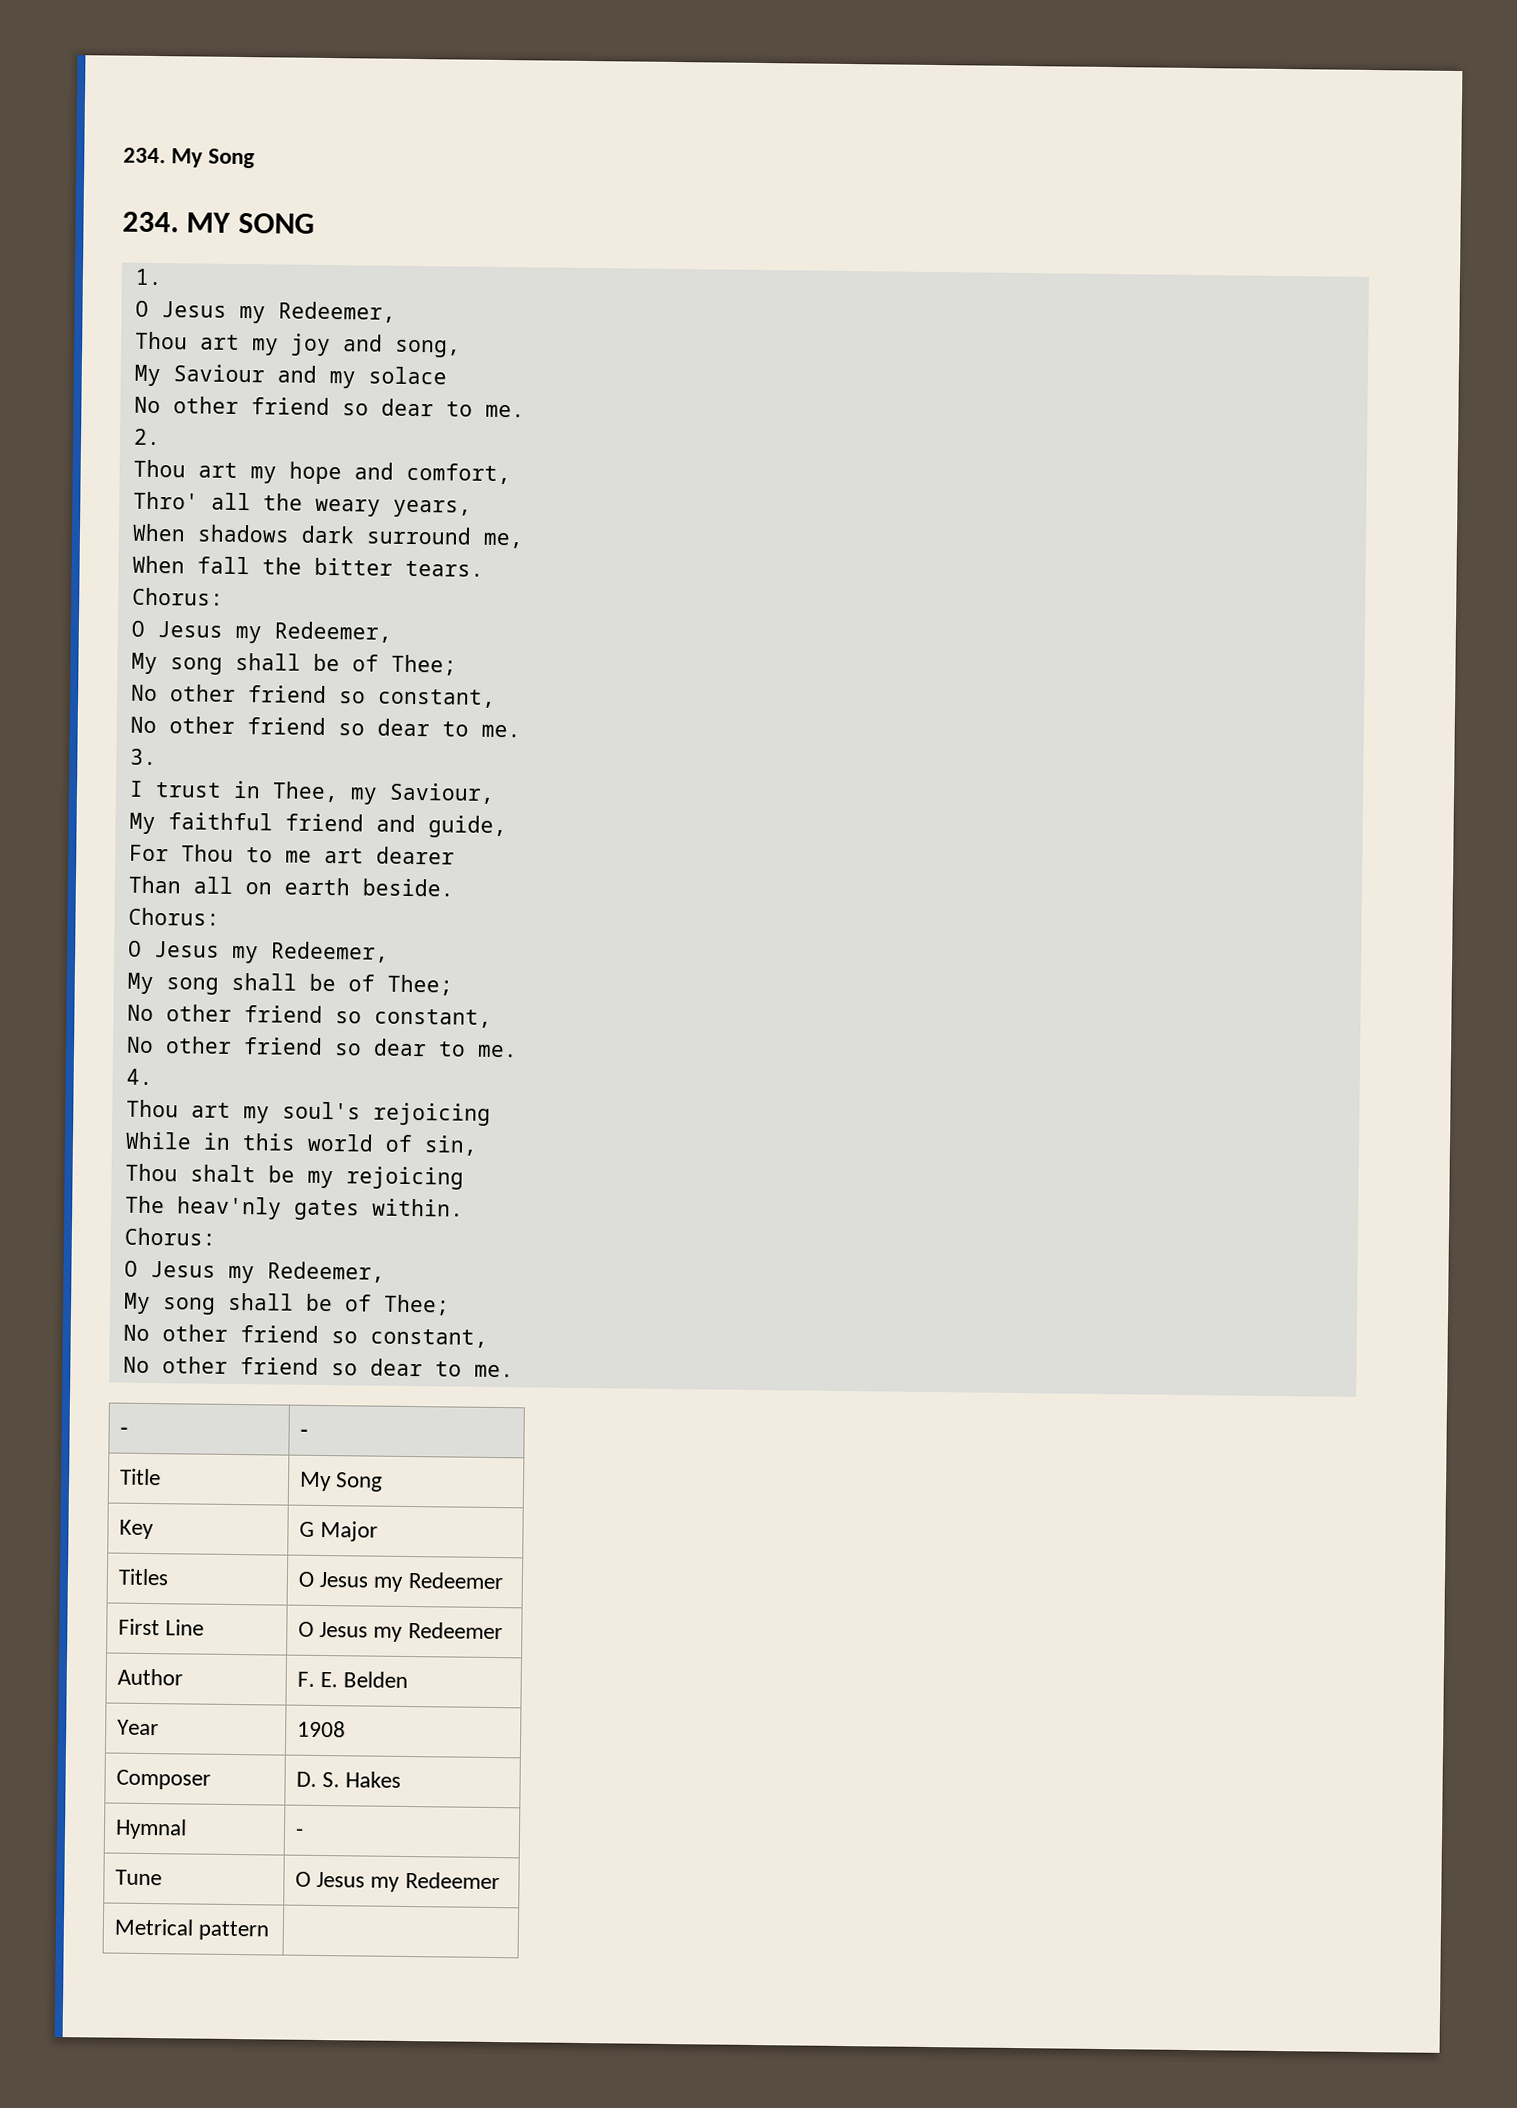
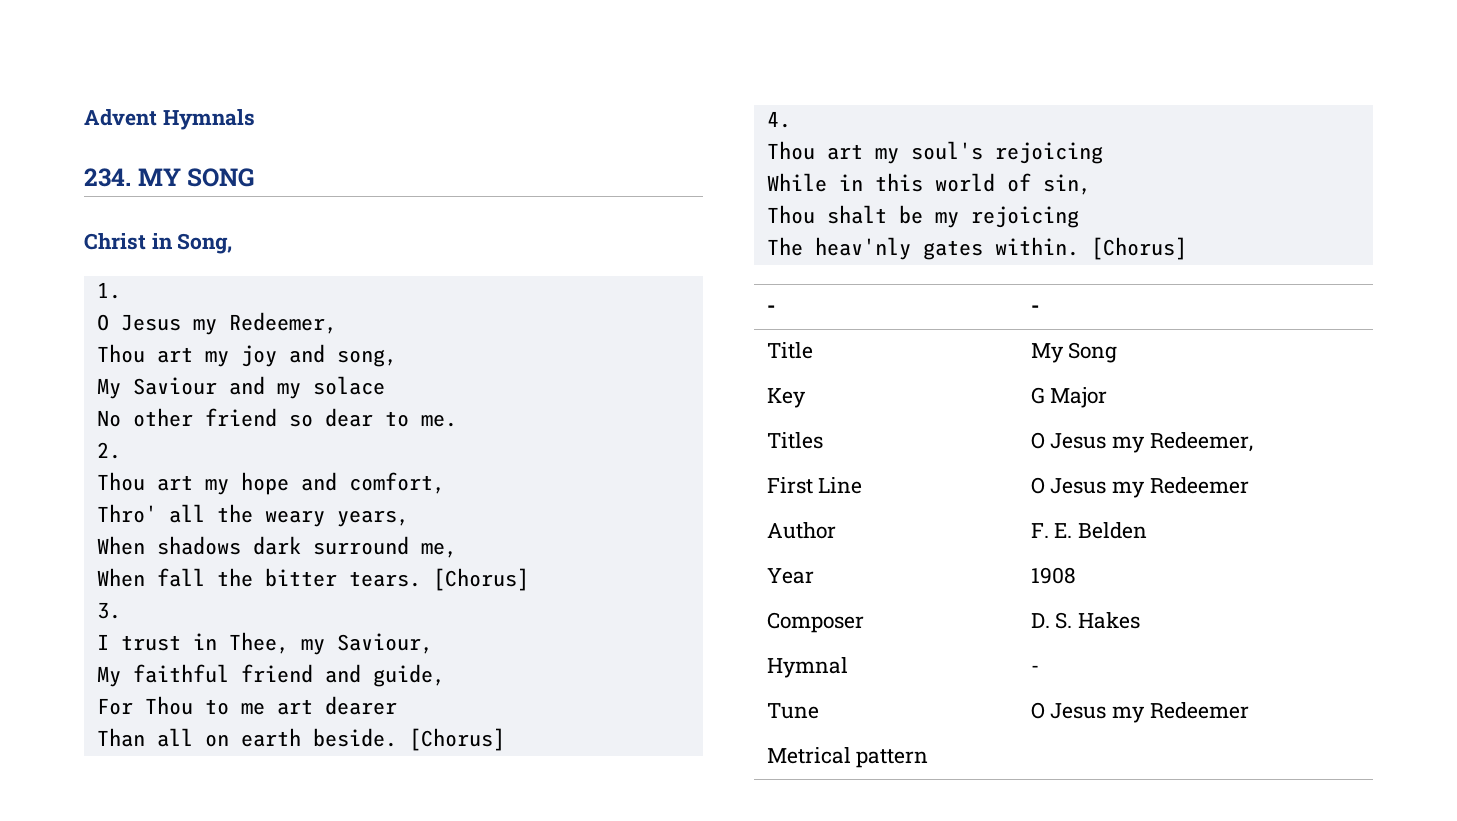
[123,147,256,169] 234. My Song -> [84,109,255,130] Advent Hymnals
(315, 223) none -> [84,233,233,254] // Christ in Song,
[131,587,224,606] [130,620,392,644] [130,652,457,676] [130,684,496,708] [129,716,521,738] // Chorus: // O Jesus my Redeemer, // My song shall be of Thee; // No other friend so constant, // No other friend so dear to me. -> [432,568,529,591] [Chorus]
[127,907,220,926] [127,940,389,964] [126,972,453,996] [126,1004,492,1028] [125,1036,518,1058] // Chorus: // O Jesus my Redeemer, // My song shall be of Thee; // No other friend so constant, // No other friend so dear to me. -> [408,728,505,751] [Chorus]
[123,1227,216,1246] [123,1260,385,1284] [122,1292,450,1316] [122,1324,488,1348] [122,1356,514,1378] // Chorus: // O Jesus my Redeemer, // My song shall be of Thee; // No other friend so constant, // No other friend so dear to me. -> [1090,237,1187,260] [Chorus]
[407,1571,504,1590] Redeemer -> [1149,432,1253,452] Redeemer,

